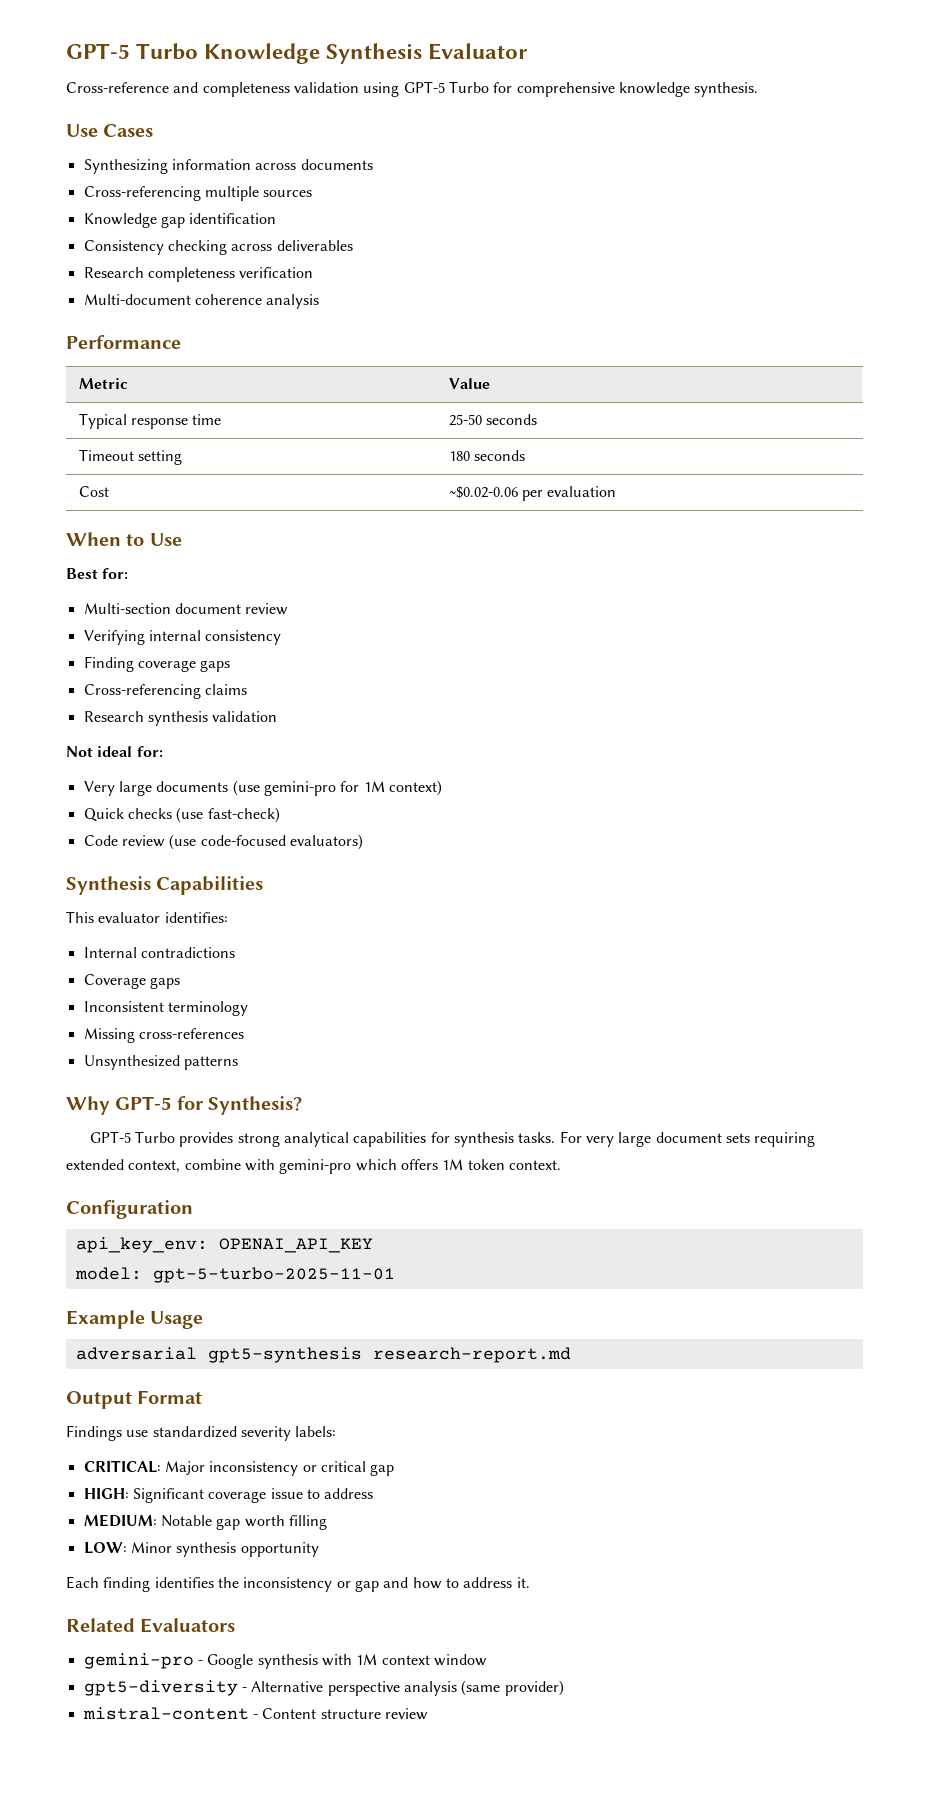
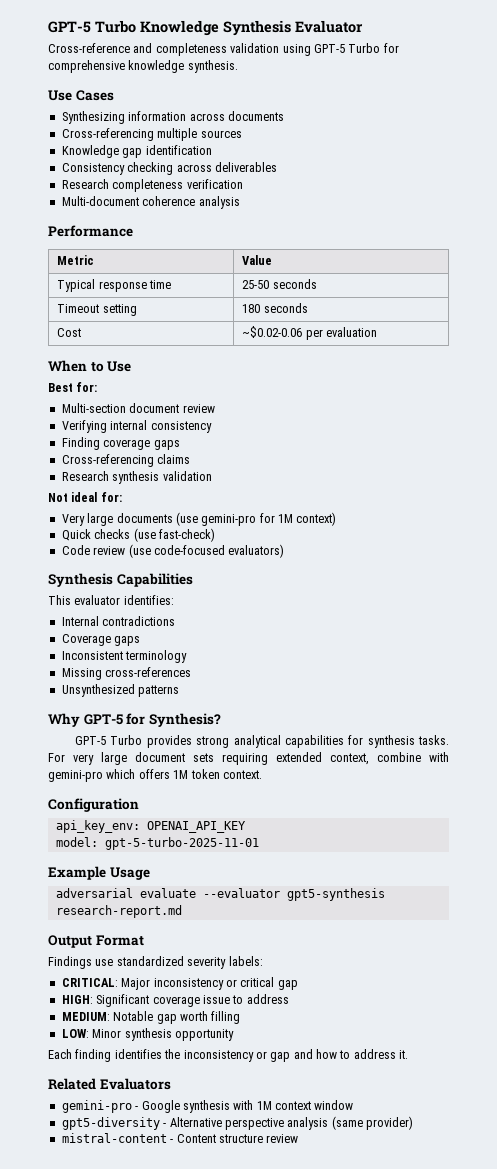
(197, 1353) none -> [139,888,280,898] evaluate --evaluator

